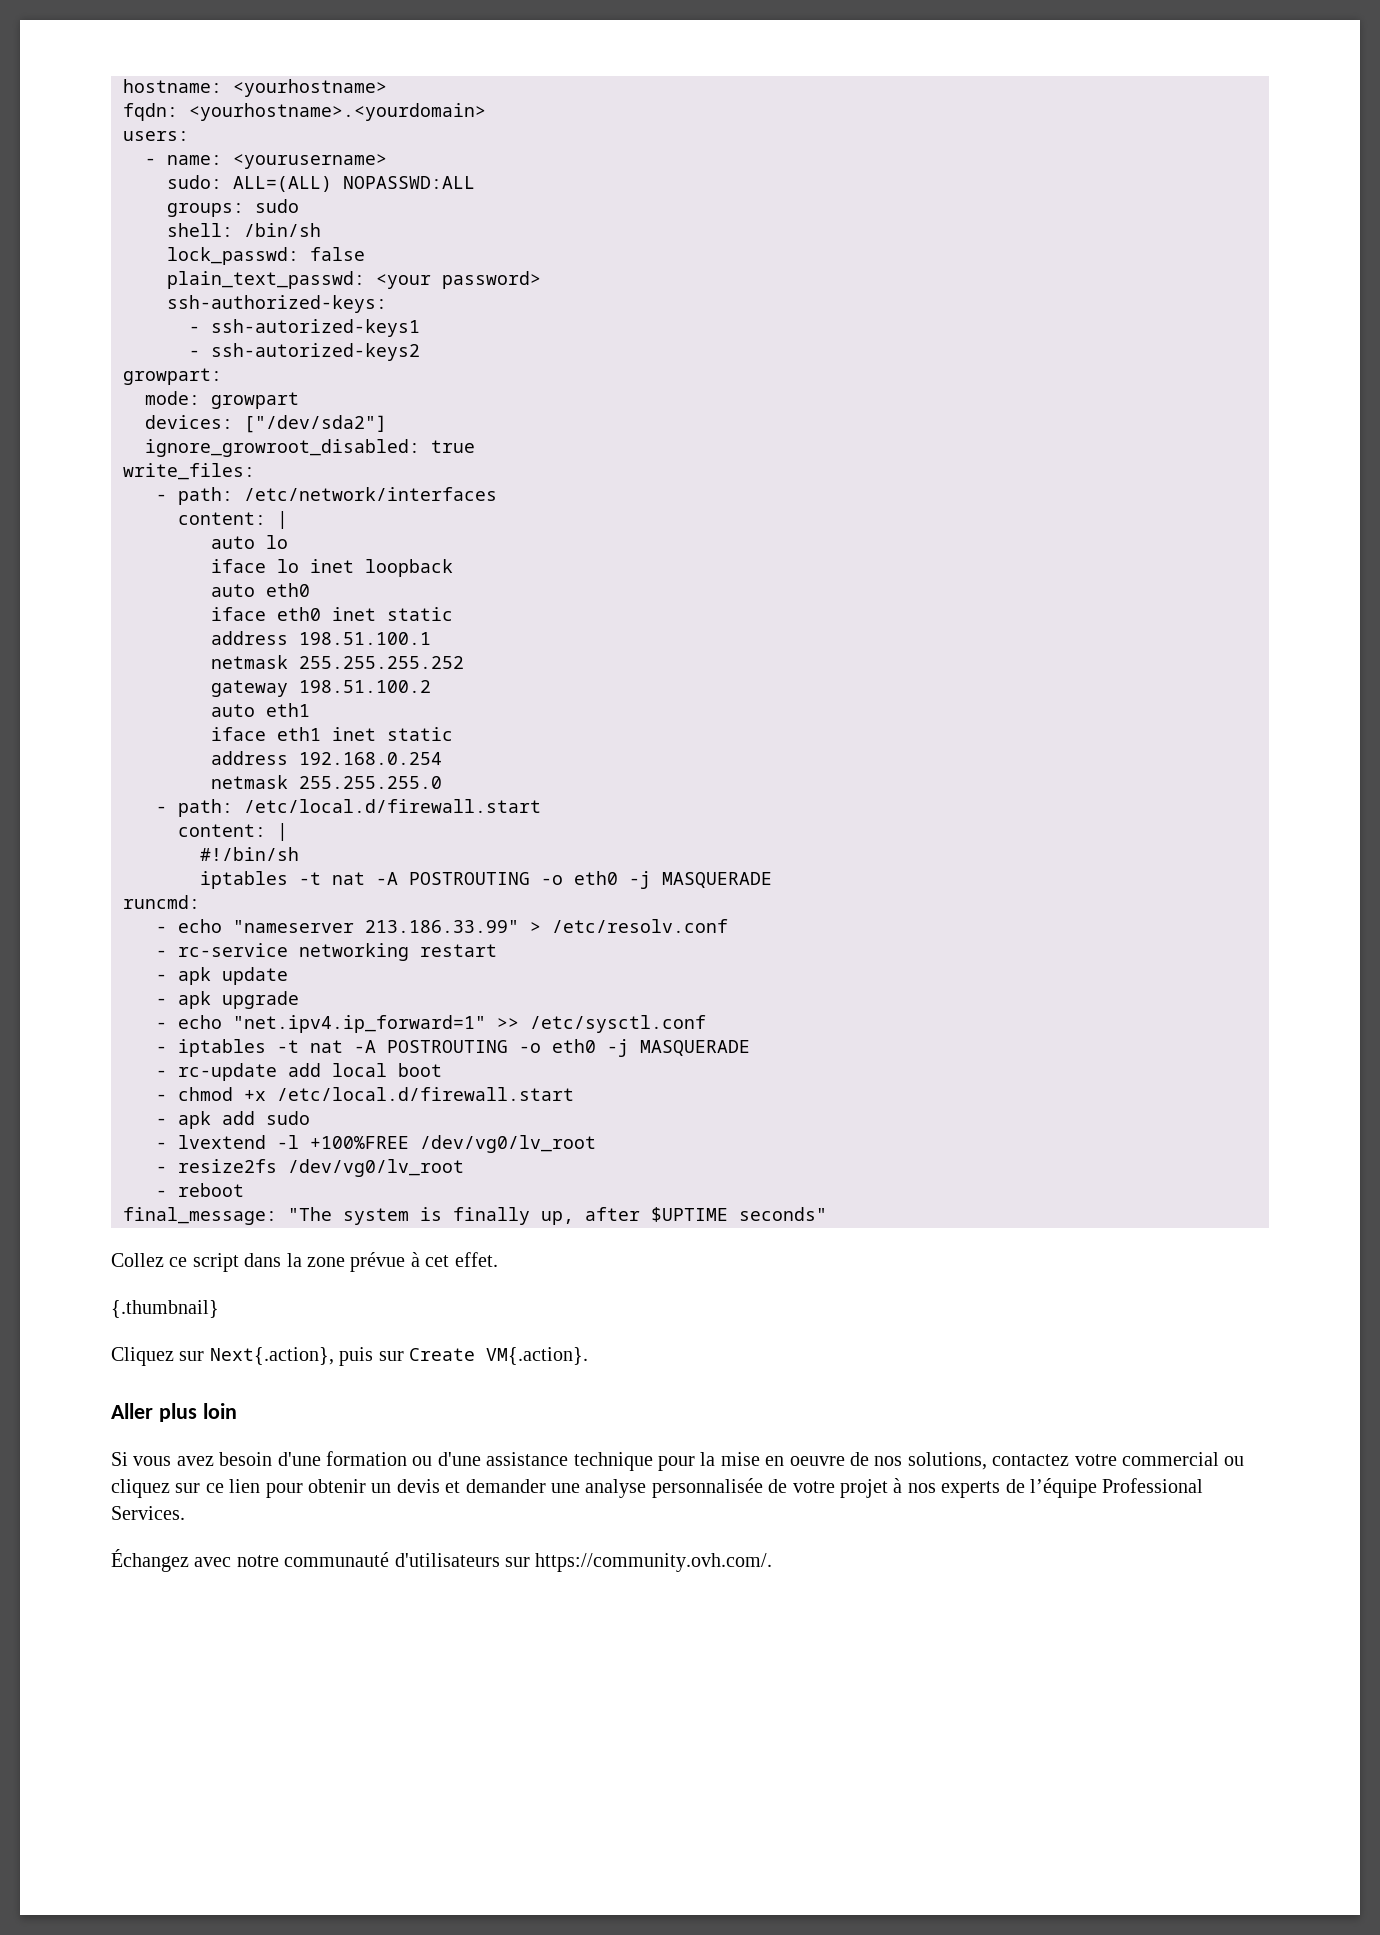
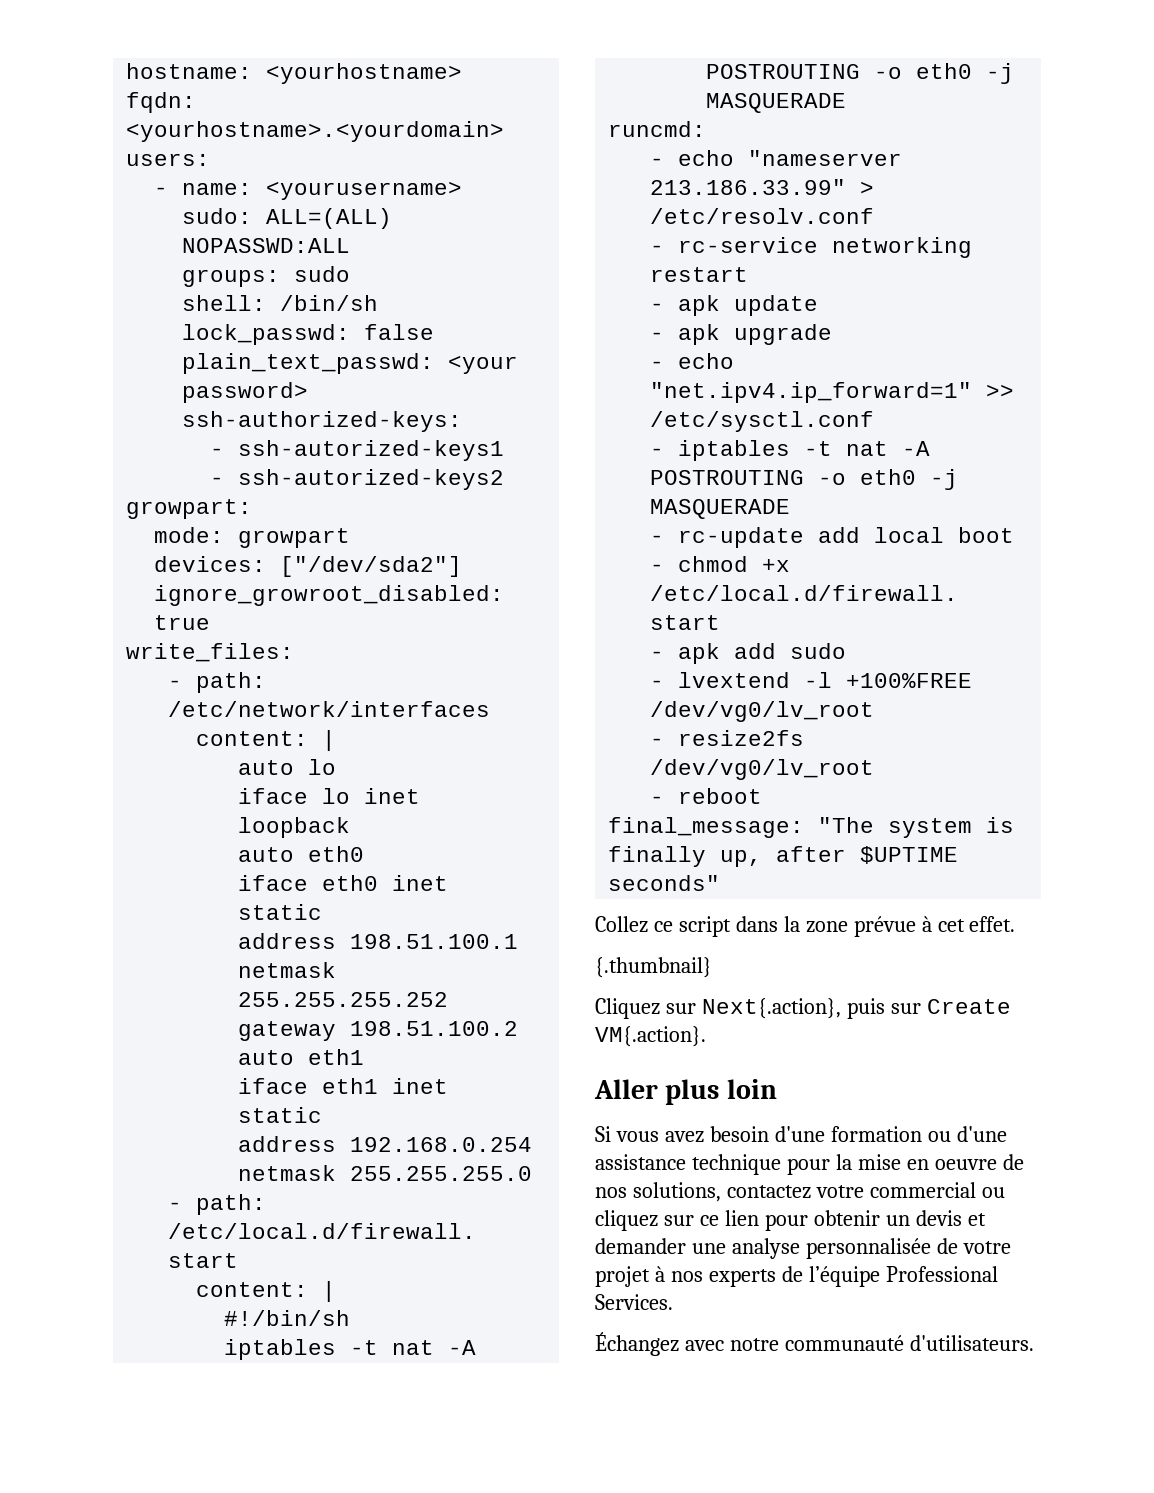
[394,1553,773,1572] d'utilisateurs sur https://community.ovh.com/. -> [909,1335,1034,1351] d'utilisateurs.

